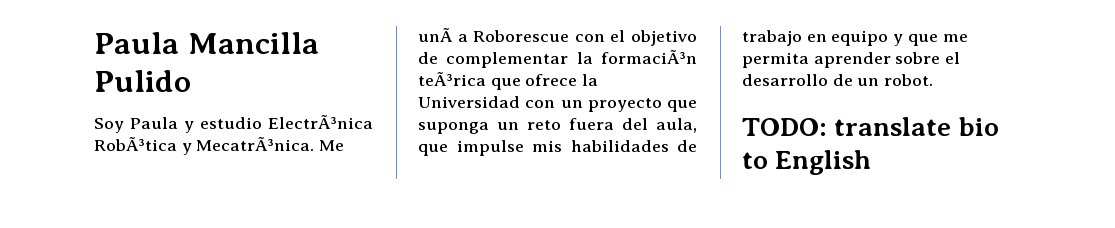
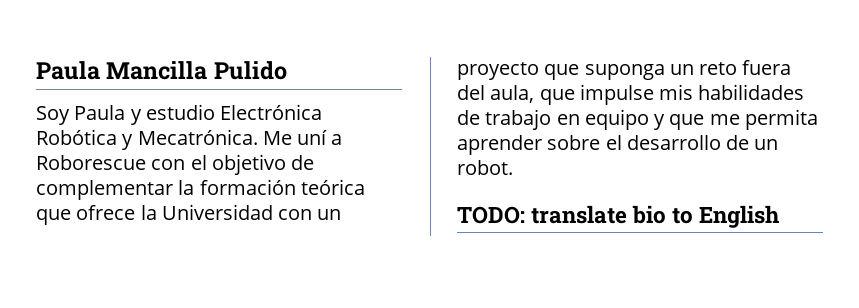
[268,115,373,129] [94,137,345,155] [418,28,453,42] ElectrÃ³nica RobÃ³tica y MecatrÃ³nica. Me unÃ -> [220,104,323,120] [36,129,328,150] Electrónica Robótica y Mecatrónica. Me uní
[601,50,697,64] [418,72,486,86] formaciÃ³n teÃ³rica -> [199,179,365,195] formación teórica

